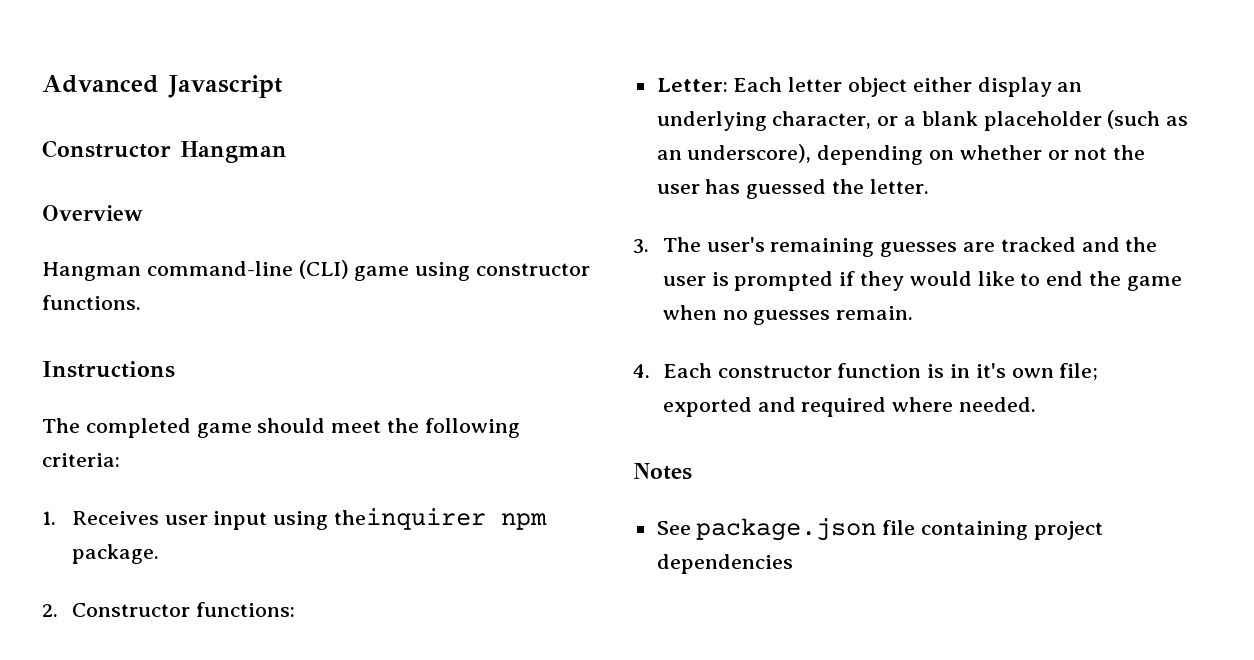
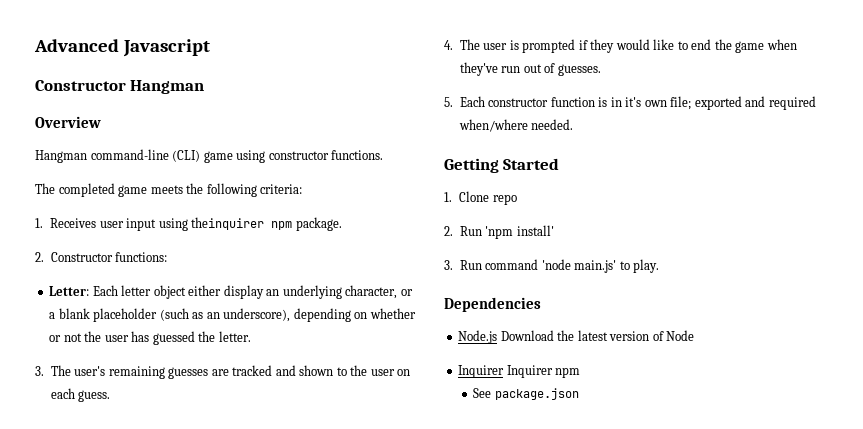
[42,361,175,378] // Instructions -> (384, 155) none
[257,418,382,433] should meet -> [150,185,183,194] meets
[1125,237,1158,252] the -> [299,365,411,376] [50,388,111,402] [444,39,480,50] shown to the user on each guess. // 4. The
[722,306,914,325] [633,364,650,378] no guesses remain. // 4. -> [459,62,601,76] [444,97,453,107] they've run out of guesses. // 5.
[892,397,954,412] where -> [458,119,528,132] when/where
[633,463,692,480] [656,518,1103,541] [656,554,793,574] Notes // See package.json file containing project dependencies -> [444,158,560,173] [444,191,517,205] [444,225,554,239] [444,259,660,273] [444,297,541,312] [458,330,695,344] [458,365,581,378] [473,388,579,400] Getting Started // 1. Clone repo // 2. Run 'npm install' // 3. Run command 'node main.js' to play. // Dependencies // Node.js Download the latest version of Node // Inquirer Inquirer npm // See package.json

